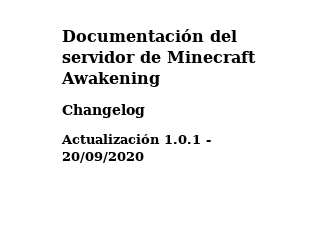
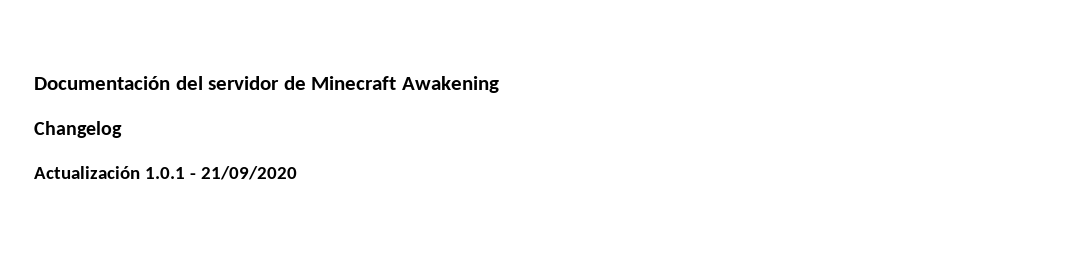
[62,152,144,163] 20/09/2020 -> [200,166,297,180] 21/09/2020

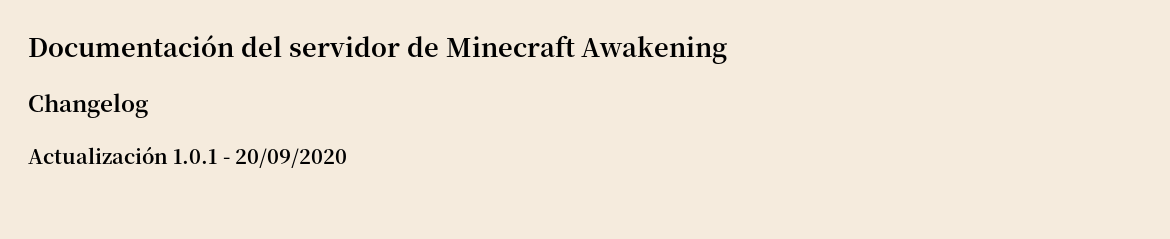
[200,166,297,180] 21/09/2020 -> [235,148,348,168] 20/09/2020

